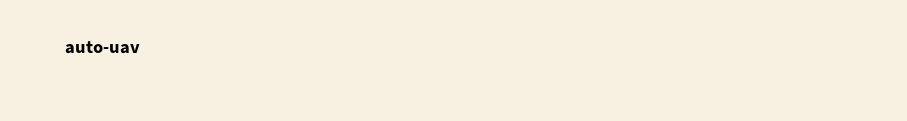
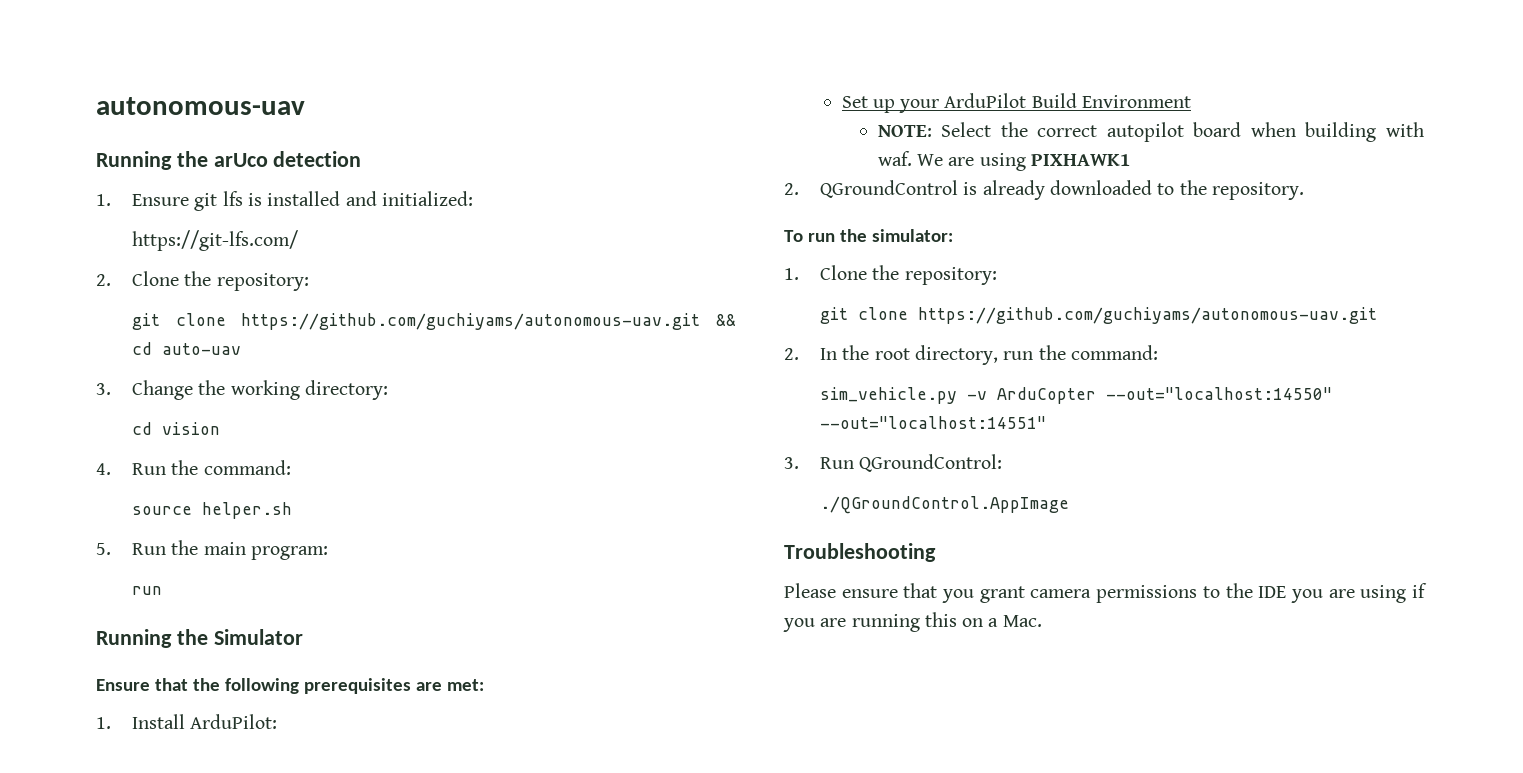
[65,41,140,54] auto-uav -> [96,97,305,115] [96,151,362,170] [96,191,473,211] [132,230,299,251] [96,271,309,291] [132,313,736,330] [132,342,242,355] [96,380,389,400] [132,422,221,435] [96,460,291,475] [132,502,293,519] [96,540,329,560] [132,586,163,595] [96,629,303,648] [96,678,484,694] [96,714,278,729] [841,93,1191,113] [877,122,1424,142] [877,151,1130,171] [784,180,1304,200] [784,229,953,242] [784,265,997,285] [820,307,1378,324] [784,345,1158,365] [820,387,1333,404] [820,416,1047,429] [784,454,1003,472] [820,496,1070,514] [784,543,936,562] [784,583,1427,603] [783,612,1042,632] autonomous-uav // Running the arUco detection // 1. Ensure git lfs is installed and initialized: // https://git-lfs.com/ // 2. Clone the repository: // git clone https://github.com/guchiyams/autonomous-uav.git && cd auto-uav // 3. Change the working directory: // cd vision // 4. Run the command: // source helper.sh // 5. Run the main program: // run // Running the Simulator // Ensure that the following prerequisites are met: // 1. Install ArduPilot: // Set up your ArduPilot Build Environment // NOTE: Select the correct autopilot board when building with waf. We are using PIXHAWK1 // 2. QGroundControl is already downloaded to the repository. // To run the simulator: // 1. Clone the repository: // git clone https://github.com/guchiyams/autonomous-uav.git // 2. In the root directory, run the command: // sim_vehicle.py -v ArduCopter --out="localhost:14550" --out="localhost:14551" // 3. Run QGroundControl: // ./QGroundControl.AppImage // Troubleshooting // Please ensure that you grant camera permissions to the IDE you are using if you are running this on a Mac.

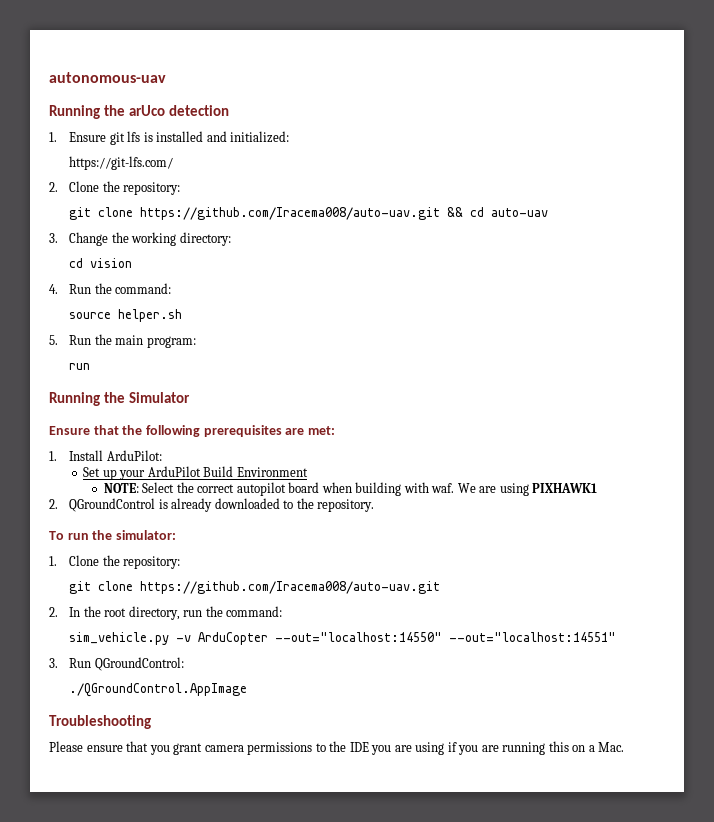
[241,313,701,330] https://github.com/guchiyams/autonomous-uav.git -> [140,207,441,220] https://github.com/Iracema008/auto-uav.git
[918,307,1378,324] https://github.com/guchiyams/autonomous-uav.git -> [140,581,441,594] https://github.com/Iracema008/auto-uav.git

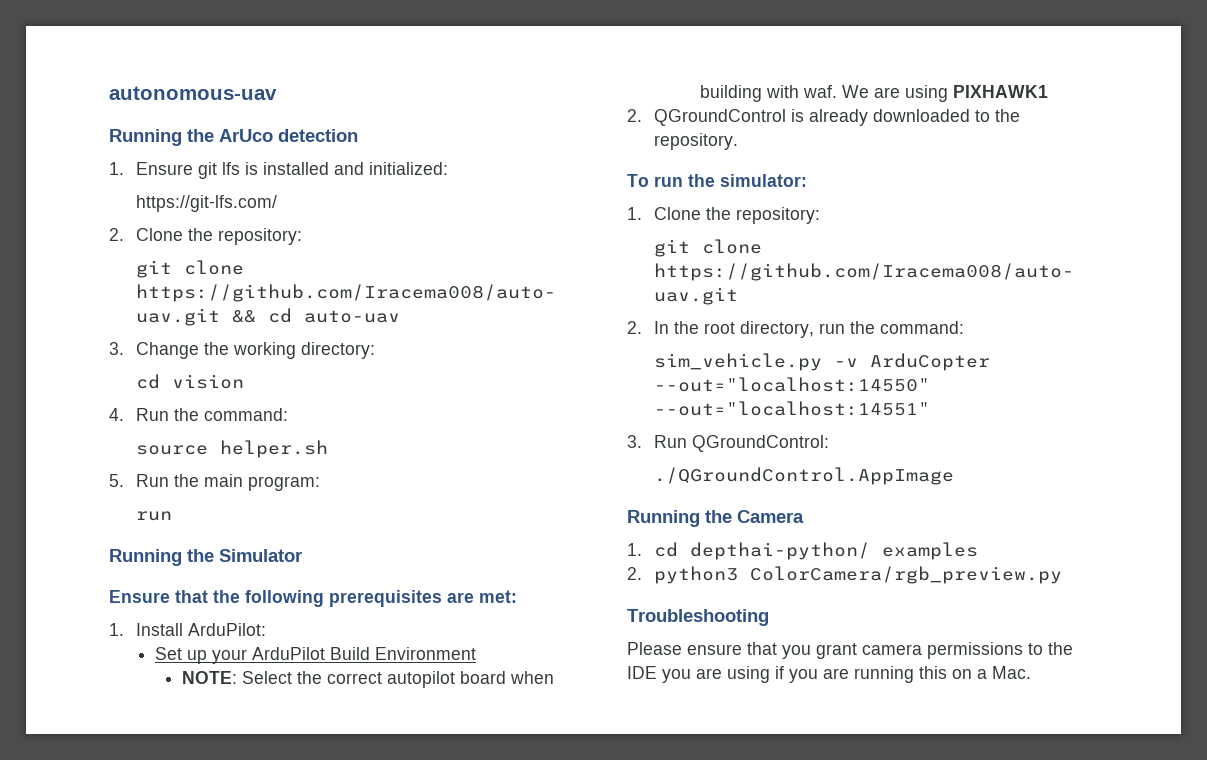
[128,105,165,116] arUco -> [219,129,273,142] ArUco
(248, 690) none -> [627,510,804,527] [627,542,978,560] [627,566,1062,584] // Running the Camera // 1. cd depthai-python/ examples // 2. python3 ColorCamera/rgb_preview.py

